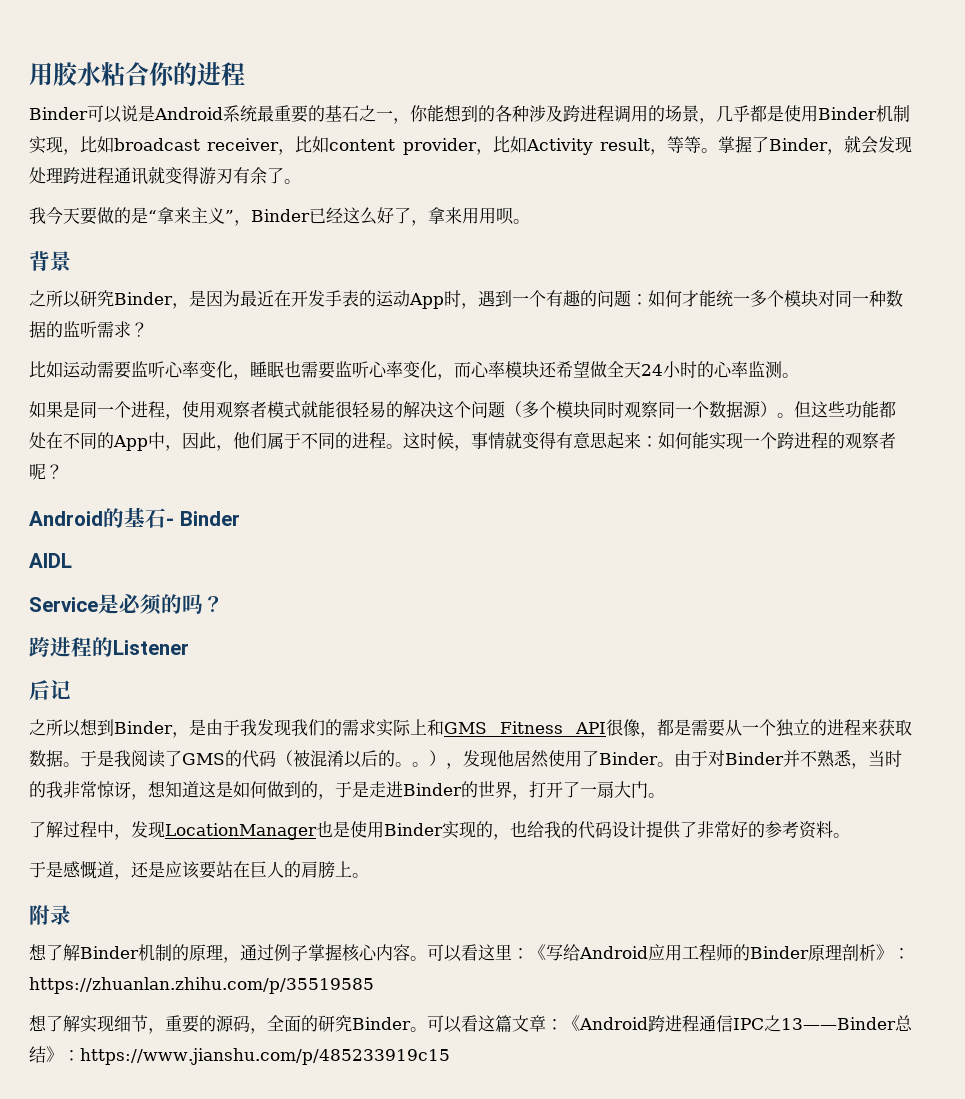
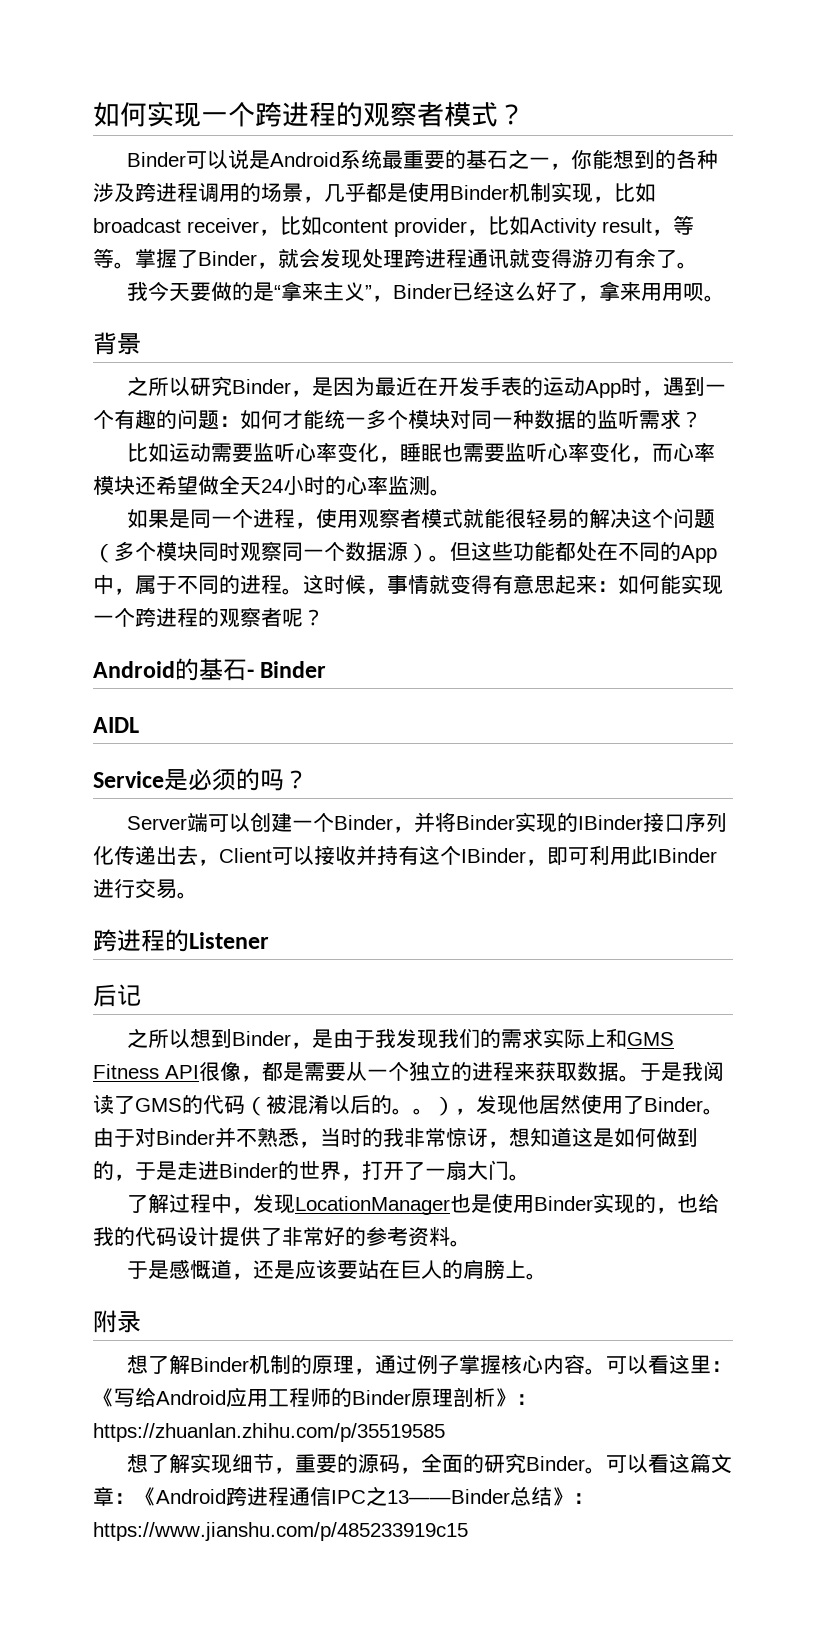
[29,62,245,86] 用胶水粘合你的进程 -> [93,101,525,127] 如何实现一个跨进程的观察者模式？
[182,432,267,451] 因此，他们 -> (135, 591) none
(224, 604) none -> [126,812,727,833] [93,845,717,866] [93,878,198,899] // Server端可以创建一个Binder，并将Binder实现的IBinder接口序列化传递出去，Client可以接收并持有这个IBinder，即可利用此IBinder进行交易。

